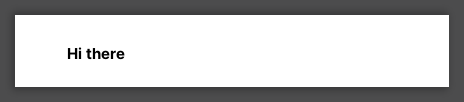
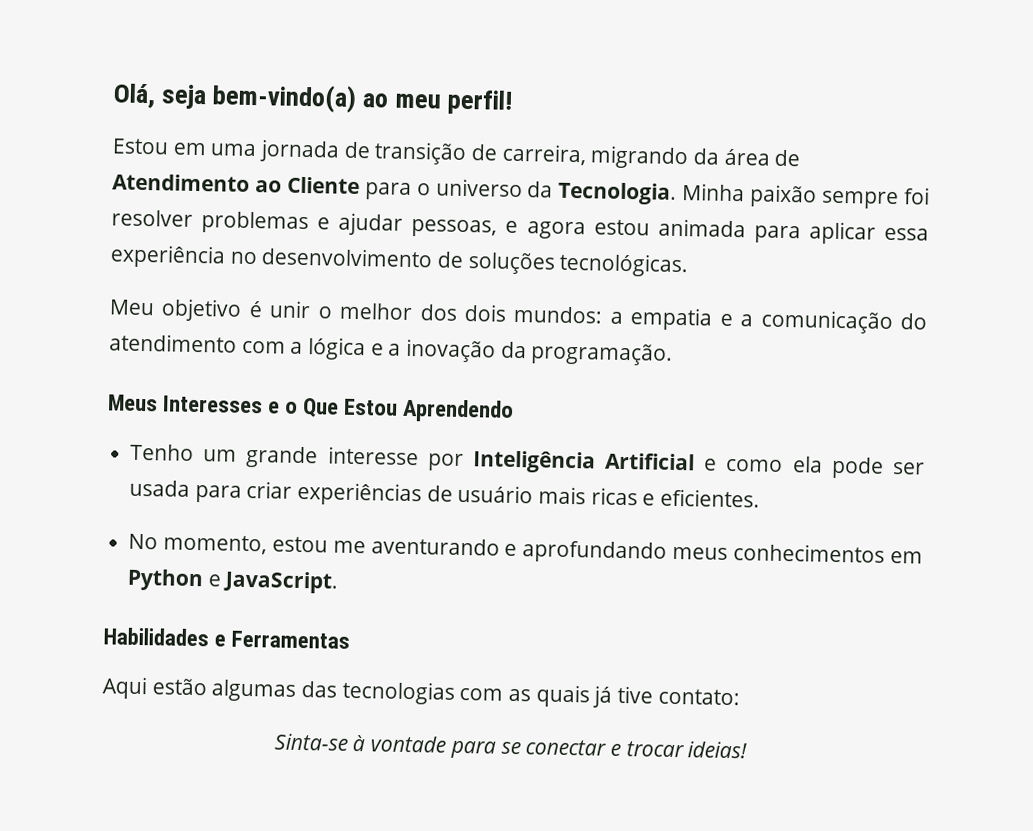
[67,47,126,60] Hi there -> [113,83,513,115] [112,138,802,170] [112,173,931,210] [111,209,929,245] [110,244,690,278] [109,298,928,335] [109,333,674,366] [108,394,515,423] [130,443,925,479] [129,479,761,508] [128,533,923,564] [127,568,340,594] [103,627,351,649] [102,676,740,708] [273,733,748,759] Olá, seja bem-vindo(a) ao meu perfil! // Estou em uma jornada de transição de carreira, migrando da área de Atendimento ao Cliente para o universo da Tecnologia. Minha paixão sempre foi resolver problemas e ajudar pessoas, e agora estou animada para aplicar essa experiência no desenvolvimento de soluções tecnológicas. // Meu objetivo é unir o melhor dos dois mundos: a empatia e a comunicação do atendimento com a lógica e a inovação da programação. // Meus Interesses e o Que Estou Aprendendo // Tenho um grande interesse por Inteligência Artificial e como ela pode ser usada para criar experiências de usuário mais ricas e eficientes. // No momento, estou me aventurando e aprofundando meus conhecimentos em Python e JavaScript. // Habilidades e Ferramentas // Aqui estão algumas das tecnologias com as quais já tive contato: // Sinta-se à vontade para se conectar e trocar ideias!

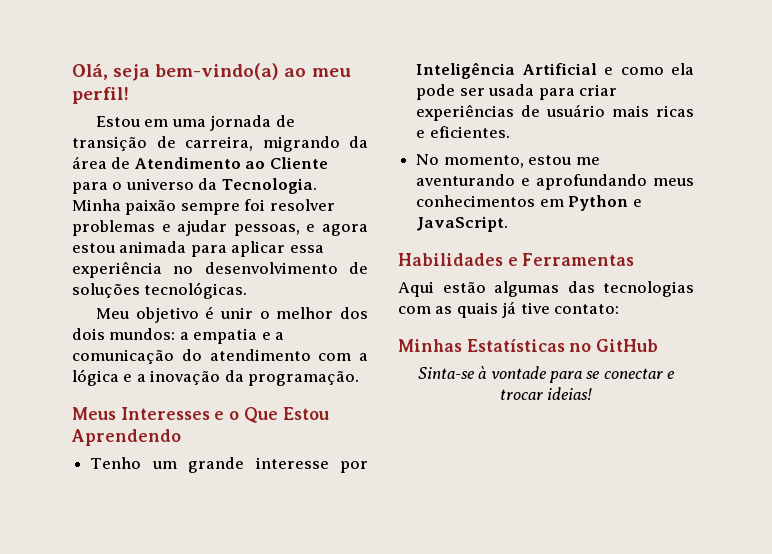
(740, 697) none -> [398,339,659,352] // Minhas Estatísticas no GitHub

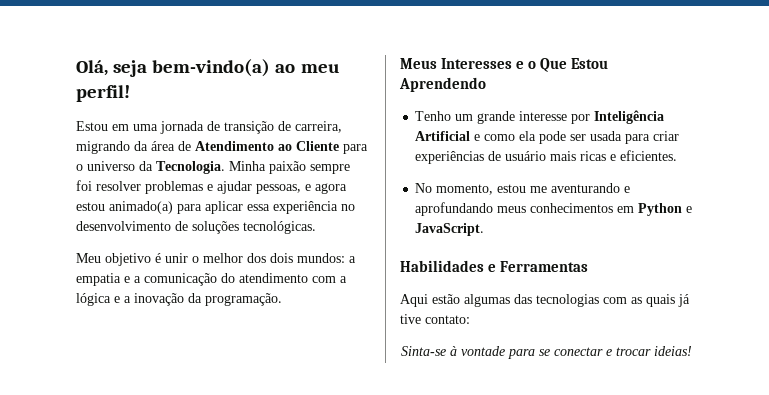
[119,241,187,253] animada -> [109,201,173,214] animado(a)
[398,339,659,352] // Minhas Estatísticas no GitHub -> (470, 319) none

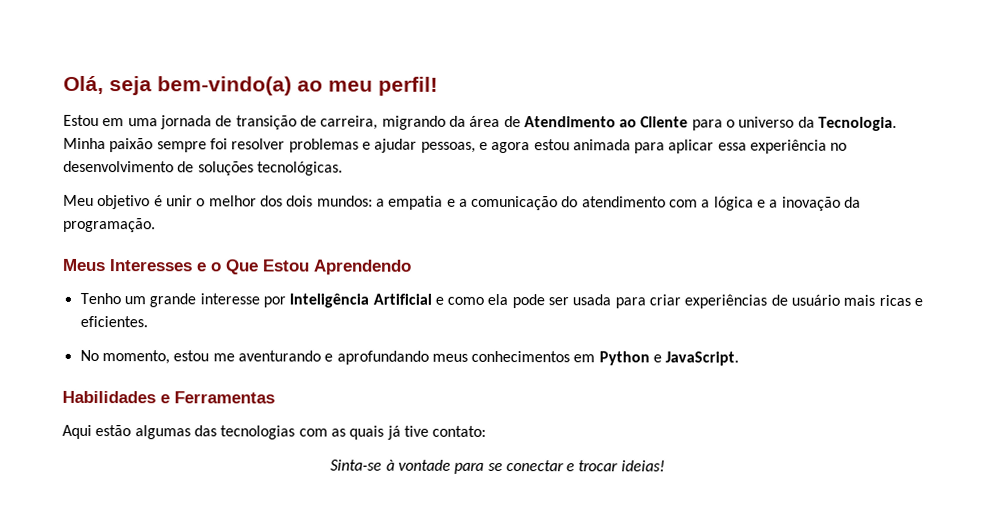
[109,201,173,214] animado(a) -> [572,139,631,151] animada

